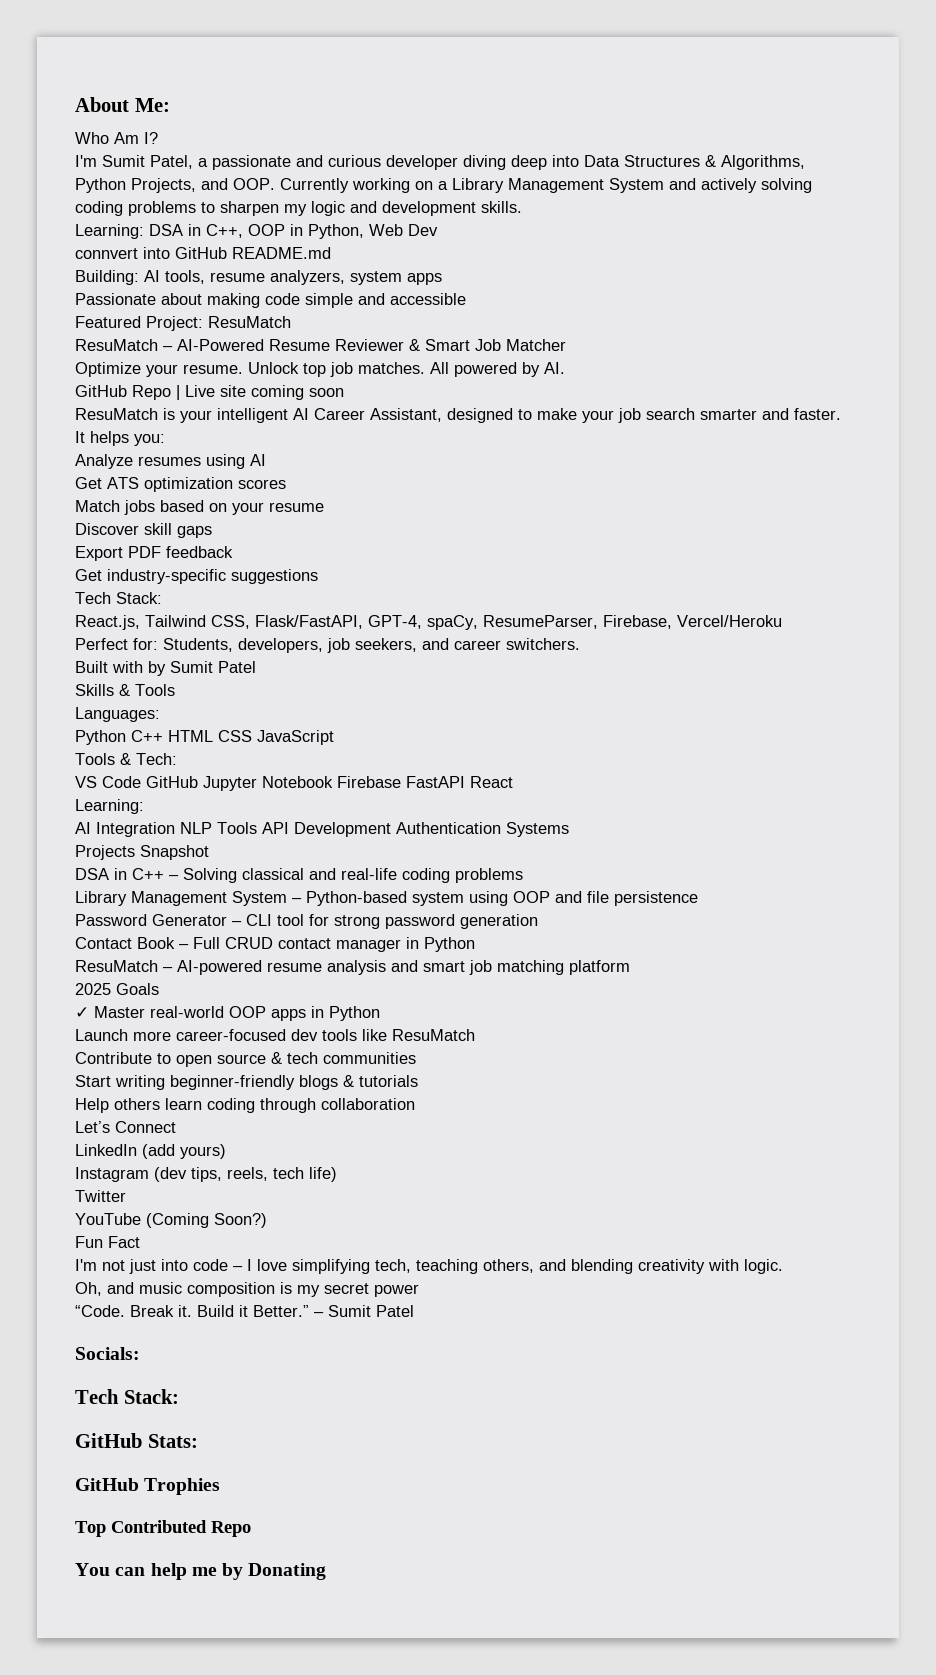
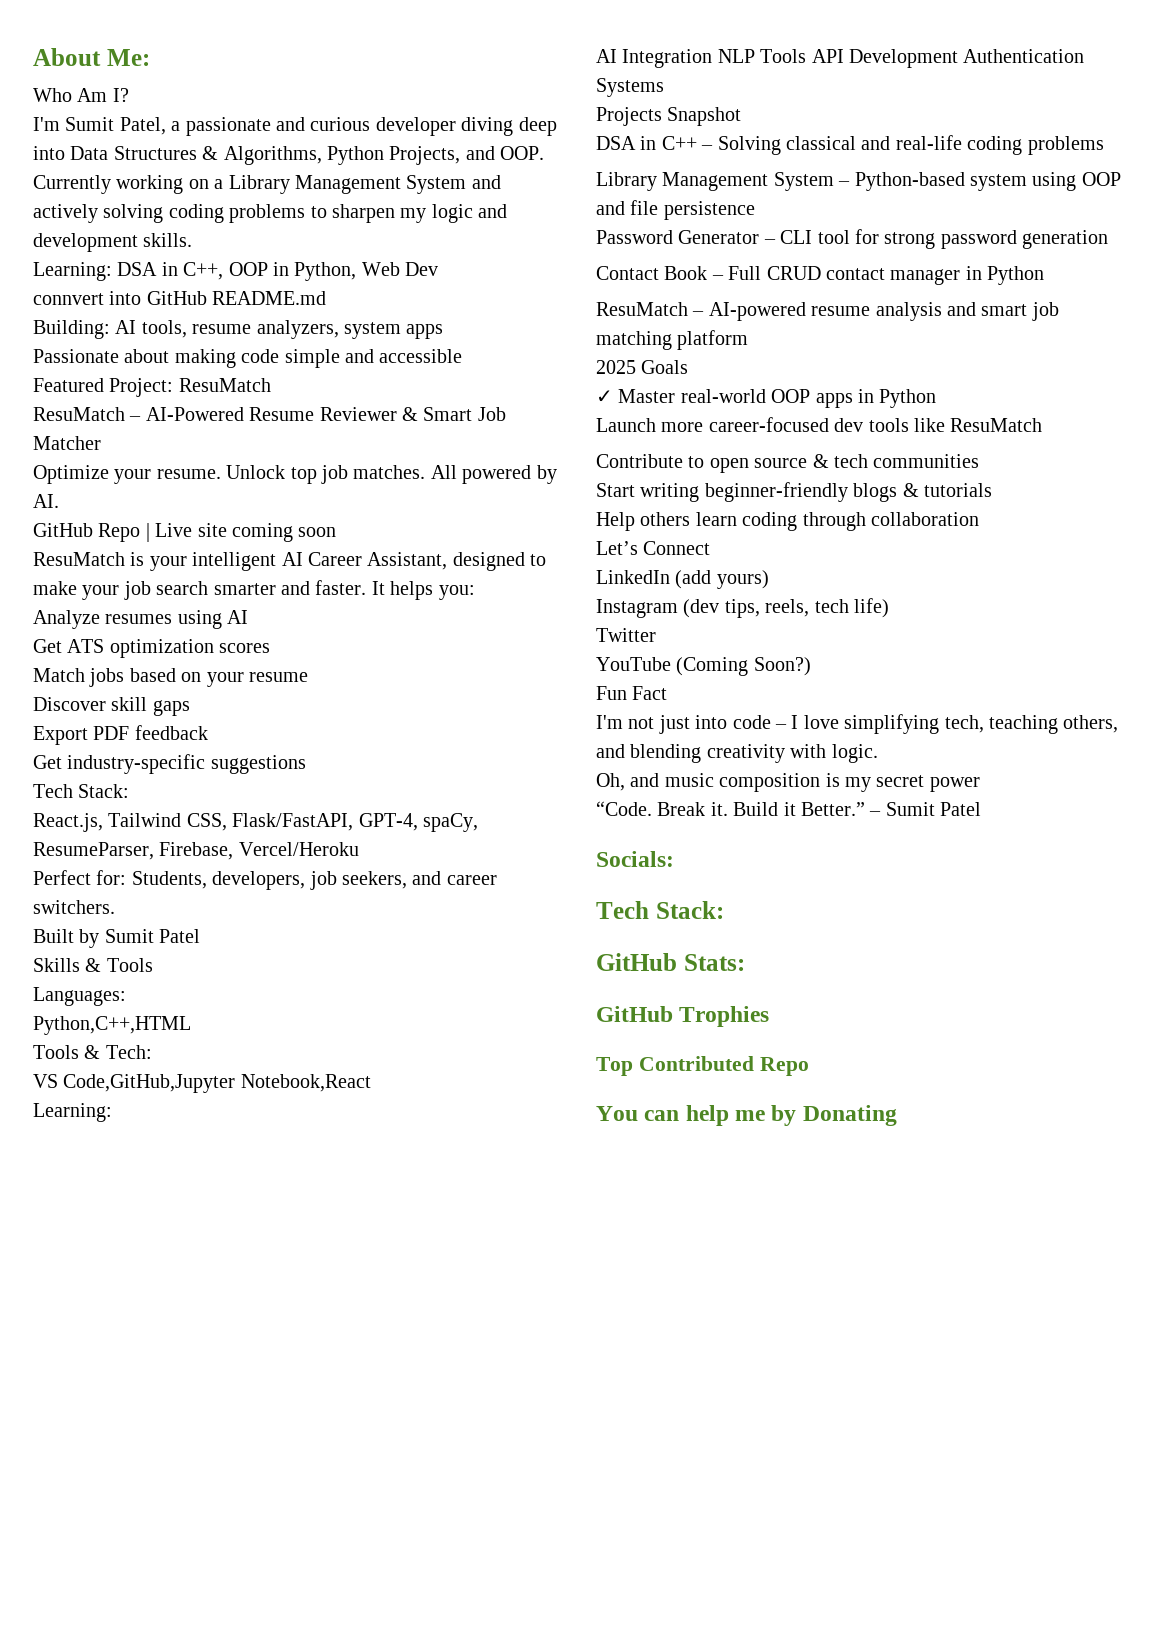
[112,661,143,673] with -> (74, 936) none
[75,730,334,745] Python C++ HTML CSS JavaScript -> [33,1016,191,1035] Python,C++,HTML
[102,776,513,791] Code GitHub Jupyter Notebook Firebase FastAPI React -> [63,1074,371,1093] Code,GitHub,Jupyter Notebook,React

